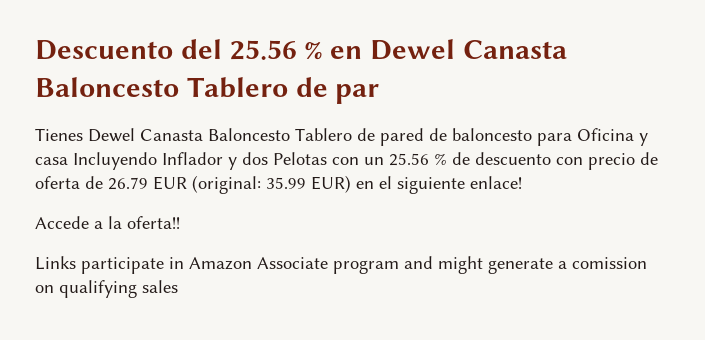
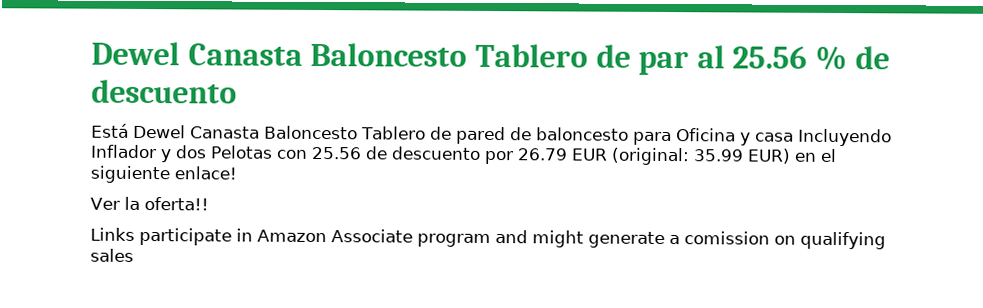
[35,39,363,60] Descuento del 25.56 % en -> (91, 53) none
[35,128,83,141] // Tienes -> [696,45,890,71] [91,79,237,104] [91,123,129,138] al 25.56 % de descuento // Está
[364,152,658,170] [35,176,103,189] un 25.56 % de descuento con precio de oferta de -> [311,146,514,165] 25.56 de descuento por
[35,216,103,229] Accede a -> [90,197,120,210] Ver

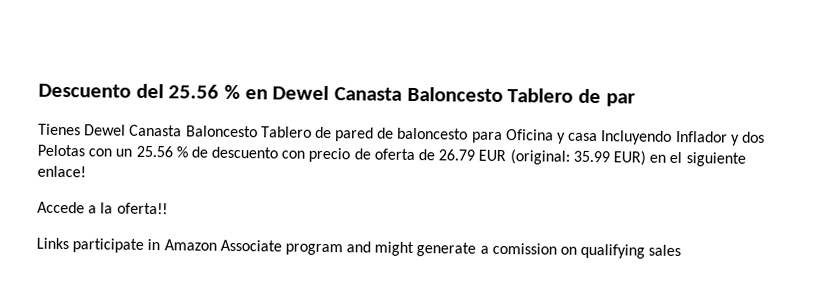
(91, 53) none -> [38,83,268,100] Descuento del 25.56 % en
[696,45,890,71] [91,79,237,104] [91,123,129,138] al 25.56 % de descuento // Está -> [38,123,81,136] // Tienes
[311,146,514,165] 25.56 de descuento por -> [115,145,436,163] un 25.56 % de descuento con precio de oferta de
[90,197,120,210] Ver -> [37,201,98,214] Accede a

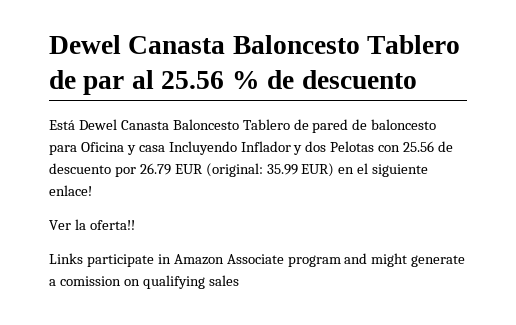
[38,83,268,100] Descuento del 25.56 % en -> (49, 44) none
[38,123,81,136] // Tienes -> [131,70,417,89] [49,120,75,130] al 25.56 % de descuento // Está
[115,145,436,163] un 25.56 % de descuento con precio de oferta de -> [403,141,454,152] [49,163,136,177] 25.56 de descuento por
[37,201,98,214] Accede a -> [49,220,71,230] Ver

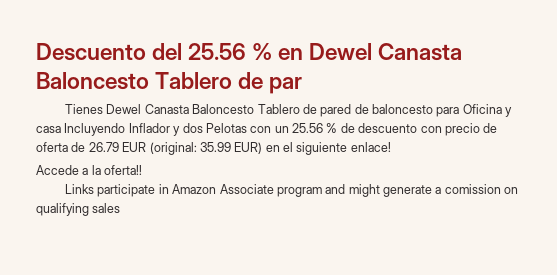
(49, 44) none -> [36,43,304,61] Descuento del 25.56 % en
[131,70,417,89] [49,120,75,130] al 25.56 % de descuento // Está -> [65,104,104,114] // Tienes
[403,141,454,152] [49,163,136,177] 25.56 de descuento por -> [274,123,498,136] [36,142,86,152] un 25.56 % de descuento con precio de oferta de
[49,220,71,230] Ver -> [36,165,89,175] Accede a

